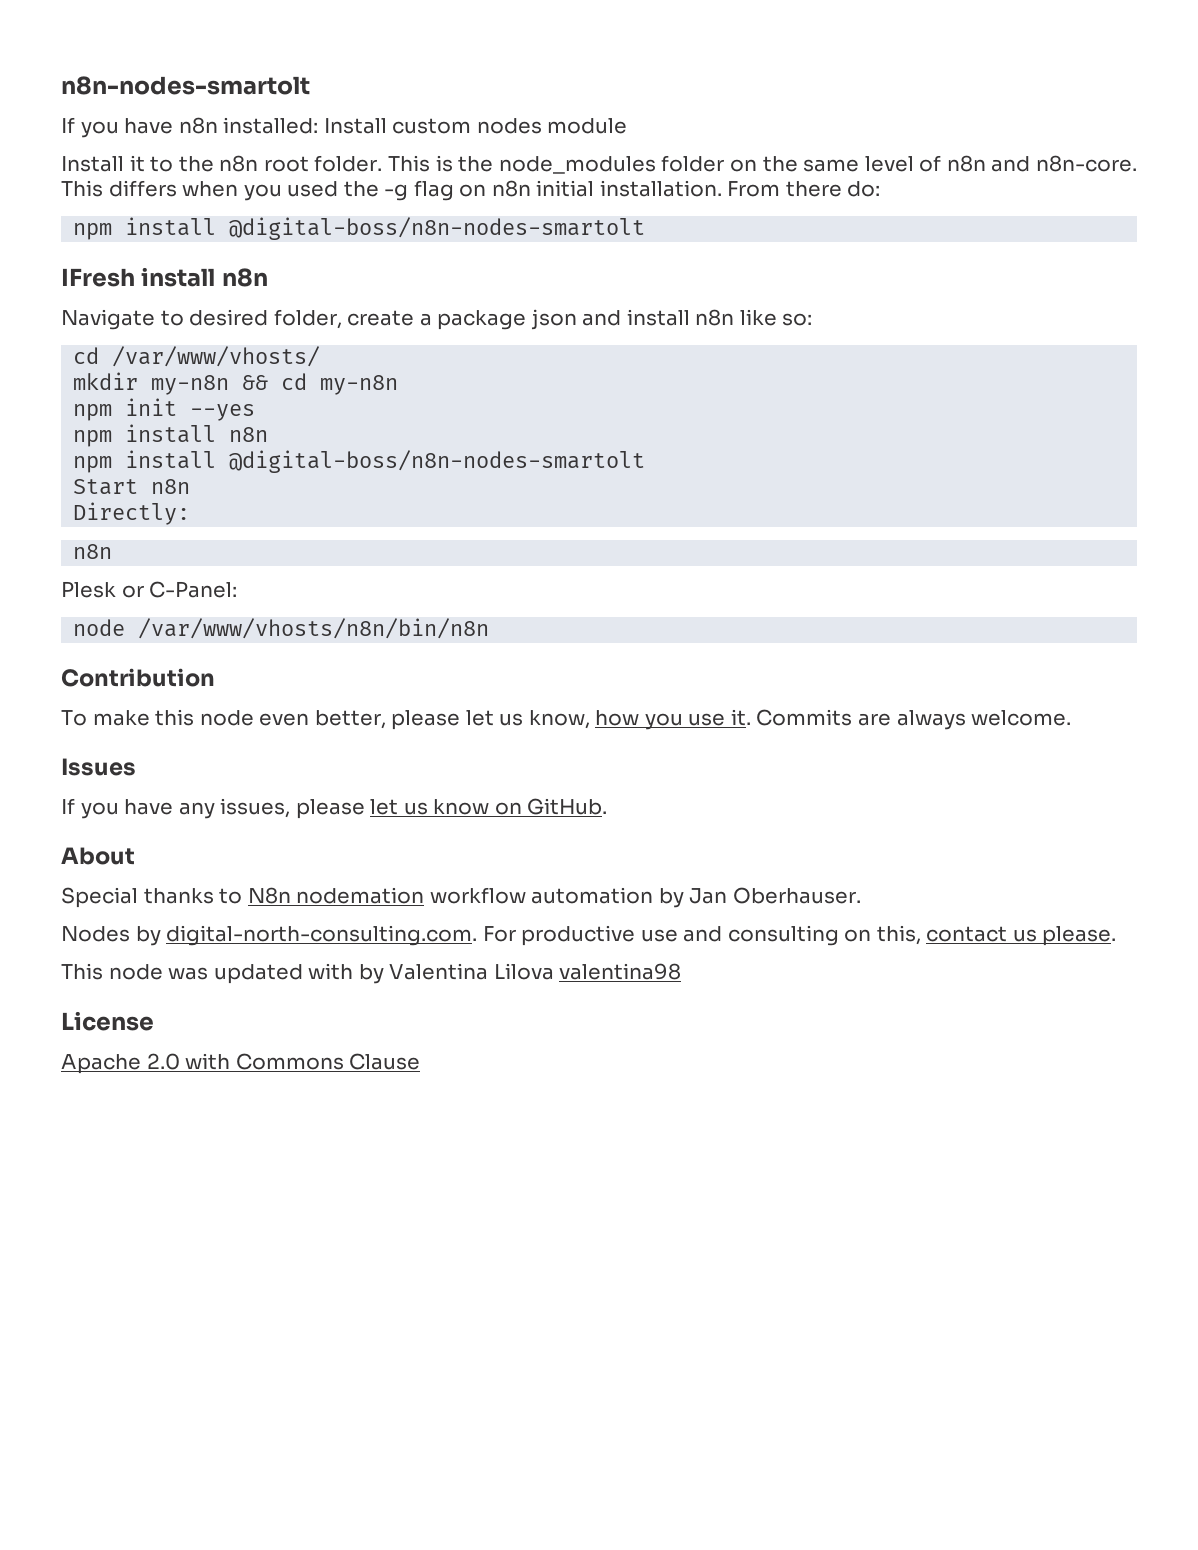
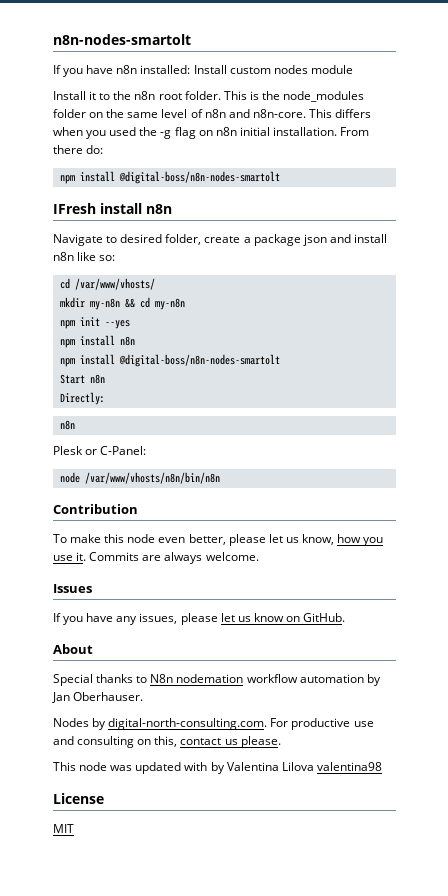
[61,1053,421,1074] Apache 2.0 with Commons Clause -> [53,824,74,833] MIT

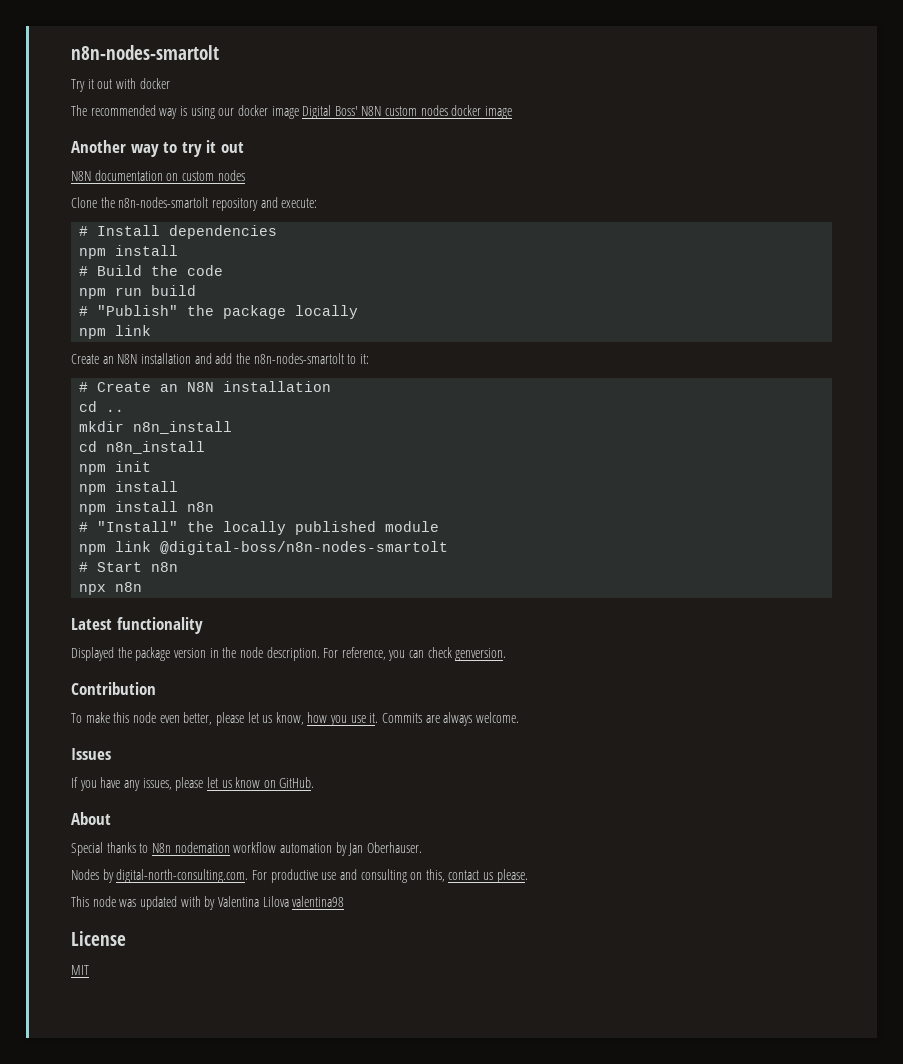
[53,65,353,77] [53,91,365,102] [53,109,372,118] [53,127,370,139] [53,145,104,154] [59,171,280,184] [53,203,172,214] [53,234,387,246] [53,252,116,261] [59,278,155,290] If you have n8n installed: Install custom nodes module // Install it to the n8n root folder. This is the node_modules folder on the same level of n8n and n8n-core. This differs when you used the -g flag on n8n initial installation. From there do: // npm install @digital-boss/n8n-nodes-smartolt // IFresh install n8n // Navigate to desired folder, create a package json and install n8n like so: // cd /var/www/vhosts/ -> [71,78,170,92] [71,105,513,119] [71,140,244,157] [71,170,245,181] [71,197,318,211] [79,225,278,239] [79,245,179,259] [79,265,224,276] [79,285,197,299] [79,305,359,319] [79,325,152,339] [71,353,369,364] [79,381,332,392] [79,401,125,412] Try it out with docker // The recommended way is using our docker image Digital Boss' N8N custom nodes docker image // Another way to try it out // N8N documentation on custom nodes // Clone the n8n-nodes-smartolt repository and execute: // # Install dependencies // npm install // # Build the code // npm run build // # "Publish" the package locally // npm link // Create an N8N installation and add the n8n-nodes-smartolt to it: // # Create an N8N installation // cd ..
[89,297,185,310] my-n8n && cd my-n8n -> [133,421,233,434] [79,441,206,454] n8n_install // cd n8n_install
[104,320,130,329] --yes -> [79,481,179,495] // npm install
[59,354,280,367] // npm install @digital-boss/n8n-nodes-smartolt // -> [79,521,440,535] [79,541,449,555] [79,562,89,572] // # "Install" the locally published module // npm link @digital-boss/n8n-nodes-smartolt // #
[59,392,105,405] [59,420,75,430] [53,446,147,455] [59,472,220,484] Directly: // n8n // Plesk or C-Panel: // node /var/www/vhosts/n8n/bin/n8n -> [79,582,143,595] [71,617,203,634] [71,647,507,661] npx n8n // Latest functionality // Displayed the package version in the node description. For reference, you can check genversion.

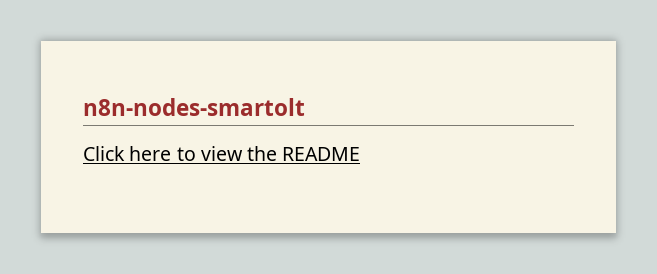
[71,78,170,92] [71,105,513,119] [71,140,244,157] [71,170,245,181] [71,197,318,211] [79,225,278,239] [79,245,179,259] [79,265,224,276] [79,285,197,299] [79,305,359,319] [79,325,152,339] [71,353,369,364] [79,381,332,392] [79,401,125,412] [79,421,233,434] [79,441,206,454] [79,461,152,475] [79,481,179,495] [79,501,215,515] [79,521,440,535] [79,541,449,555] [79,562,179,572] [79,582,143,595] [71,617,203,634] [71,647,507,661] [71,682,156,695] [71,712,519,726] [71,748,111,760] [71,777,315,791] [71,812,111,825] [71,842,422,856] [71,869,528,883] [71,896,345,910] [71,931,126,946] [71,965,89,975] Try it out with docker // The recommended way is using our docker image Digital Boss' N8N custom nodes docker image // Another way to try it out // N8N documentation on custom nodes // Clone the n8n-nodes-smartolt repository and execute: // # Install dependencies // npm install // # Build the code // npm run build // # "Publish" the package locally // npm link // Create an N8N installation and add the n8n-nodes-smartolt to it: // # Create an N8N installation // cd .. // mkdir n8n_install // cd n8n_install // npm init // npm install // npm install n8n // # "Install" the locally published module // npm link @digital-boss/n8n-nodes-smartolt // # Start n8n // npx n8n // Latest functionality // Displayed the package version in the node description. For reference, you can check genversion. // Contribution // To make this node even better, please let us know, how you use it. Commits are always welcome. // Issues // If you have any issues, please let us know on GitHub. // About // Special thanks to N8n nodemation workflow automation by Jan Oberhauser. // Nodes by digital-north-consulting.com. For productive use and consulting on this, contact us please. // This node was updated with by Valentina Lilova valentina98 // License // MIT -> [83,146,361,161] Click here to view the README

